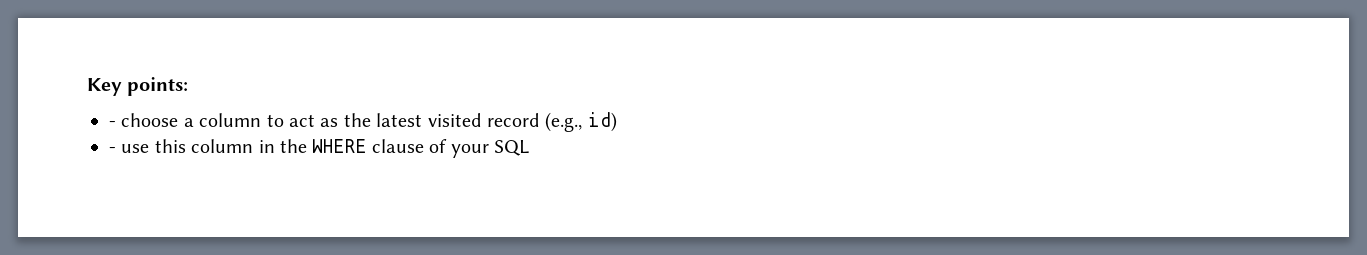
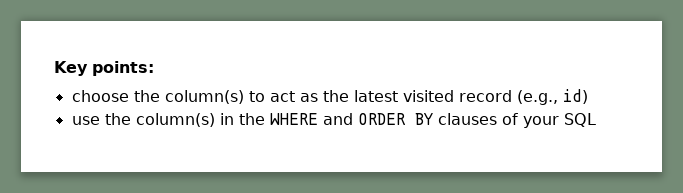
[109,113,262,127] - choose a column -> [71,90,244,104] choose the column(s)
[109,139,424,153] - use this column in the WHERE clause -> [71,113,497,127] use the column(s) in the WHERE and ORDER BY clauses

